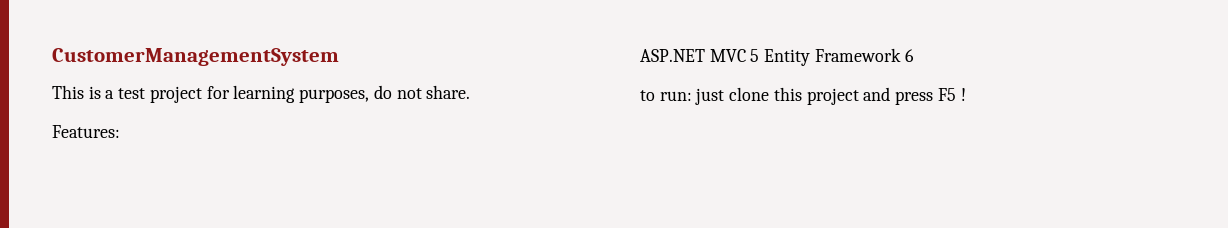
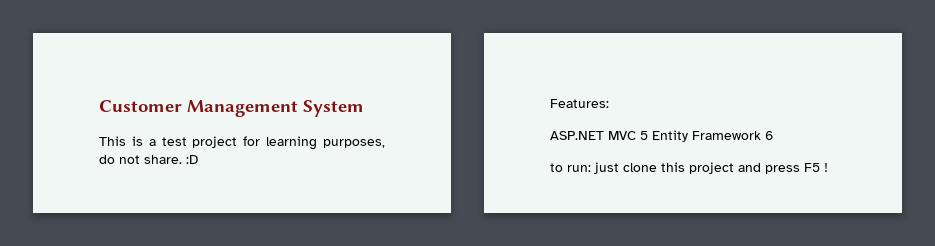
[52,48,339,66] CustomerManagementSystem -> [99,100,364,117] Customer Management System
(471, 92) none -> [186,155,198,164] :D

